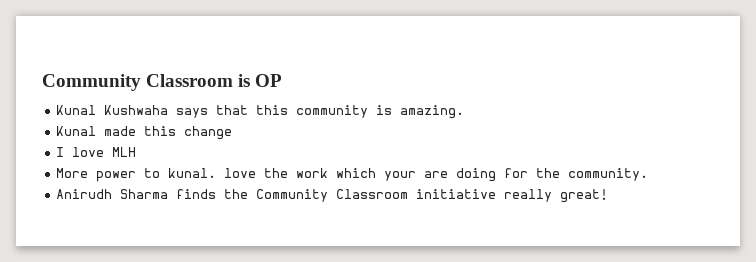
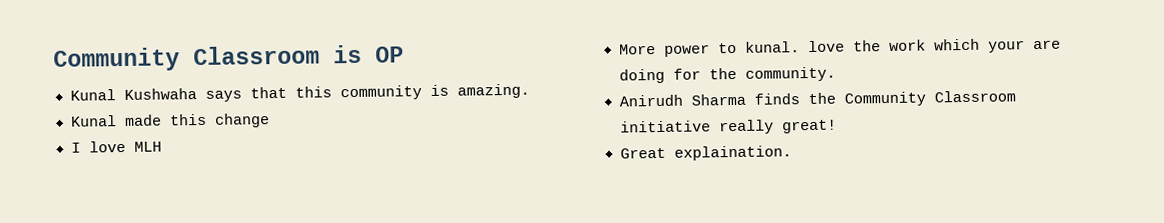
(609, 196) none -> [619,145,792,161] // Great explaination.

